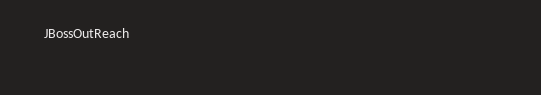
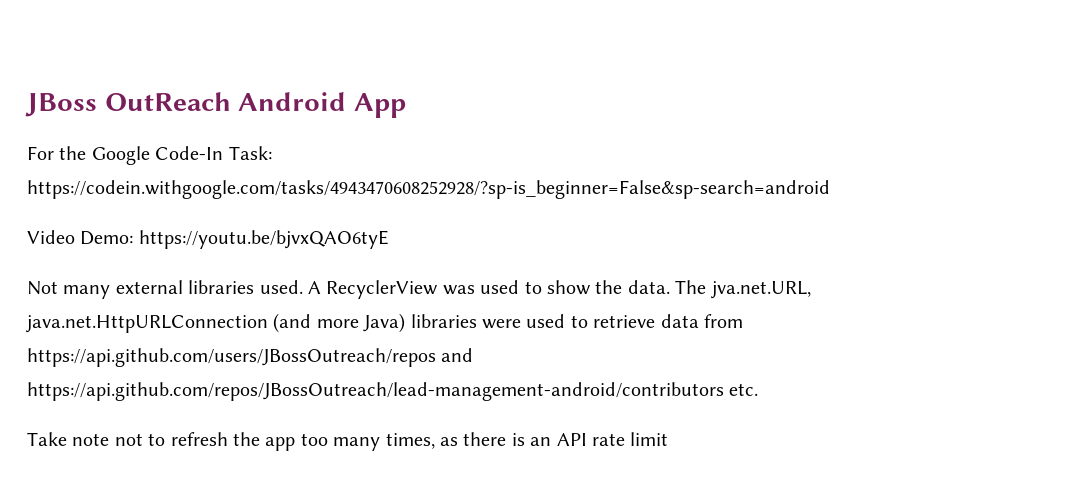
[44,28,129,38] JBossOutReach -> [25,92,406,118] [27,146,272,165] [27,180,830,199] [27,230,389,249] [27,280,811,299] [26,313,743,333] [27,348,474,367] [27,382,759,401] [27,432,669,451] JBoss OutReach Android App // For the Google Code-In Task: https://codein.withgoogle.com/tasks/4943470608252928/?sp-is_beginner=False&sp-search=android // Video Demo: https://youtu.be/bjvxQAO6tyE // Not many external libraries used. A RecyclerView was used to show the data. The jva.net.URL, java.net.HttpURLConnection (and more Java) libraries were used to retrieve data from https://api.github.com/users/JBossOutreach/repos and https://api.github.com/repos/JBossOutreach/lead-management-android/contributors etc. // Take note not to refresh the app too many times, as there is an API rate limit

